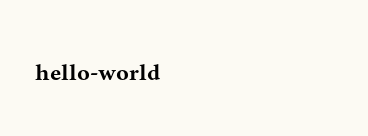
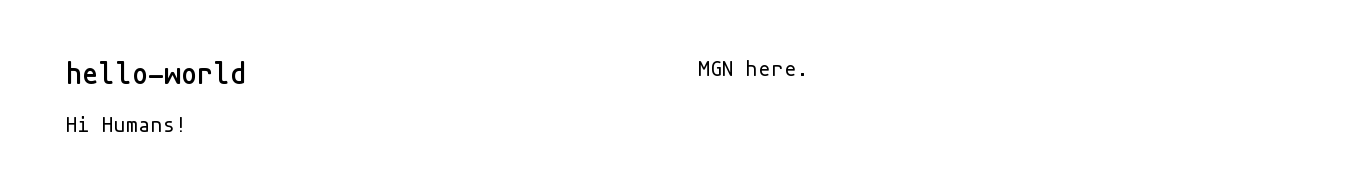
(160, 72) none -> [66,116,187,132] [698,60,808,76] // Hi Humans! // MGN here.

